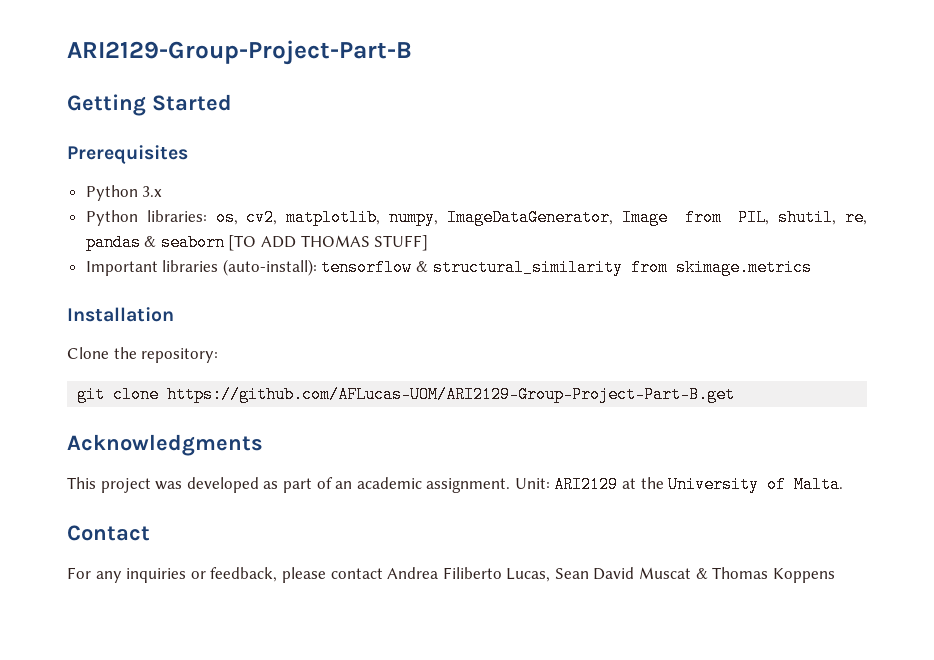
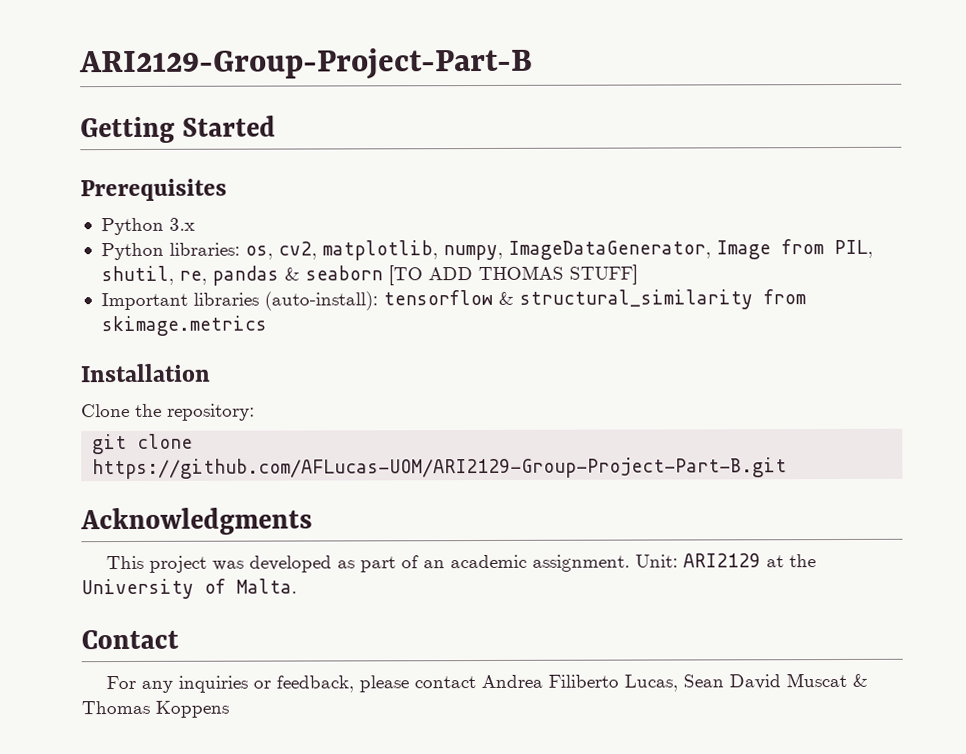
[167,386,736,403] https://github.com/AFLucas-UOM/ARI2129-Group-Project-Part-B.get -> [92,457,788,480] https://github.com/AFLucas-UOM/ARI2129-Group-Project-Part-B.git

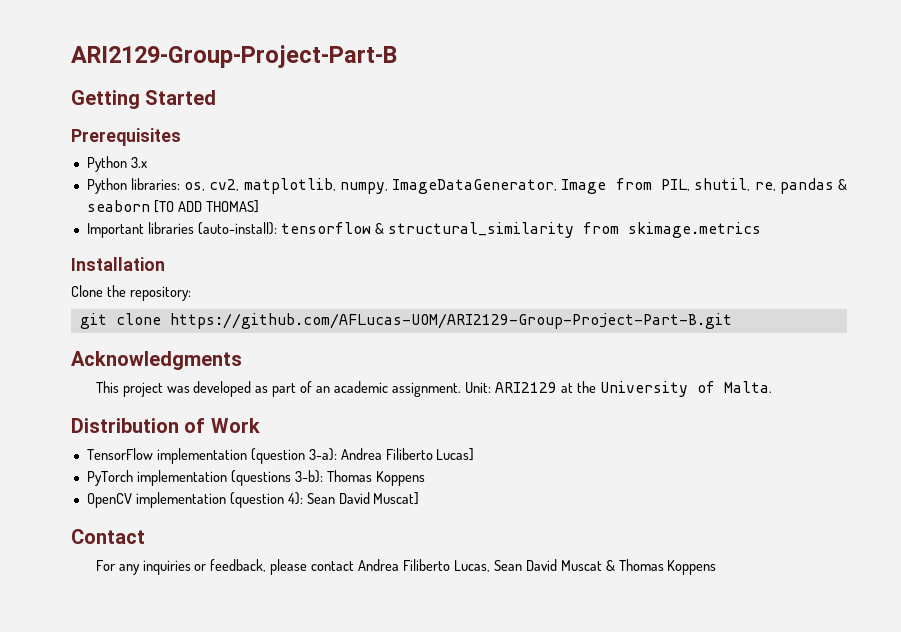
[477,264,638,285] THOMAS STUFF] -> [205,200,259,213] THOMAS]
(297, 586) none -> [71,418,260,433] [86,448,475,464] [86,470,425,486] [86,492,420,508] // Distribution of Work // TensorFlow implementation (question 3-a): Andrea Filiberto Lucas] // PyTorch implementation (questions 3-b): Thomas Koppens // OpenCV implementation (question 4): Sean David Muscat]

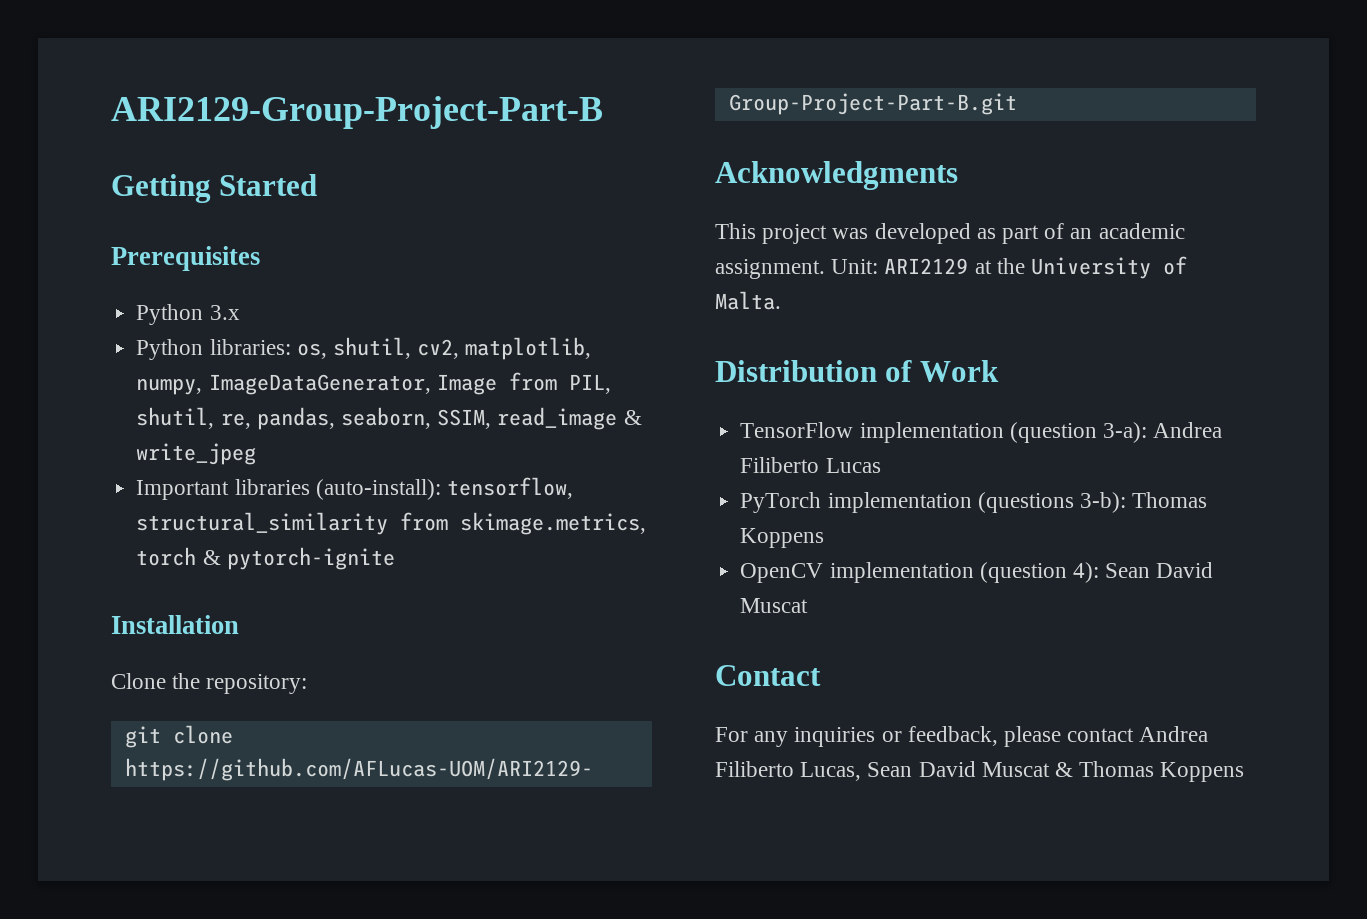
(206, 186) none -> [332,337,411,359] shutil,
[779,178,847,194] [86,200,259,213] [86,222,761,238] pandas & seaborn [TO ADD THOMAS] // Important libraries (auto-install): tensorflow & structural_similarity from skimage.metrics -> [256,407,642,430] [136,443,257,465] [136,477,573,500] [136,512,647,535] [136,547,395,570] pandas, seaborn, SSIM, read_image & write_jpeg // Important libraries (auto-install): tensorflow, structural_similarity from skimage.metrics, torch & pytorch-ignite
[436,448,475,461] Lucas] -> [825,458,881,473] Lucas
[373,492,420,505] Muscat] -> [740,598,809,613] Muscat

